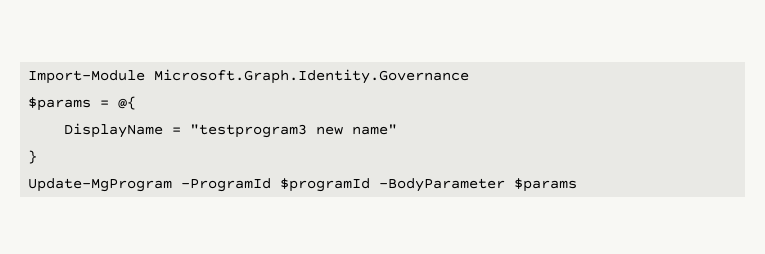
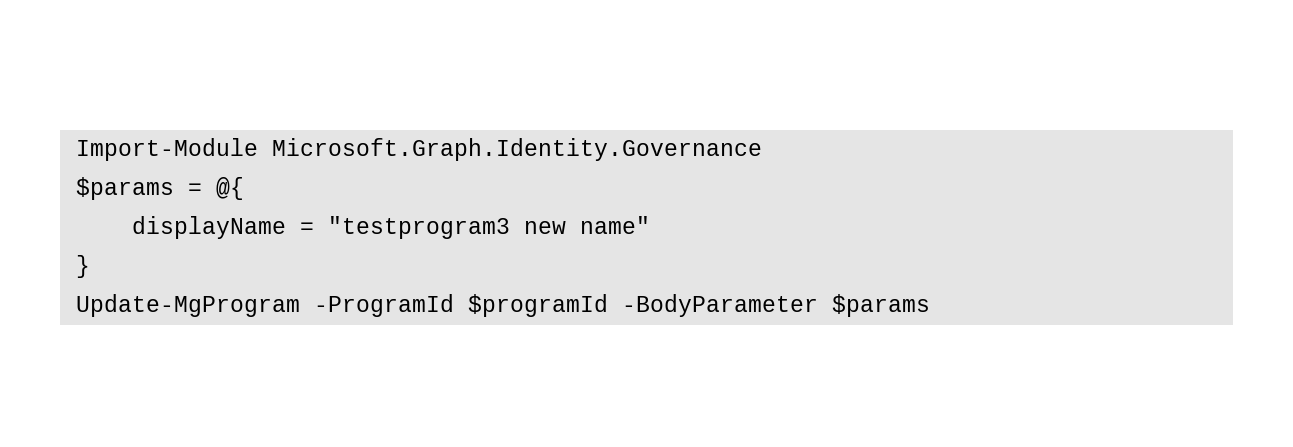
[64,123,164,138] DisplayName -> [131,216,286,239] displayName

